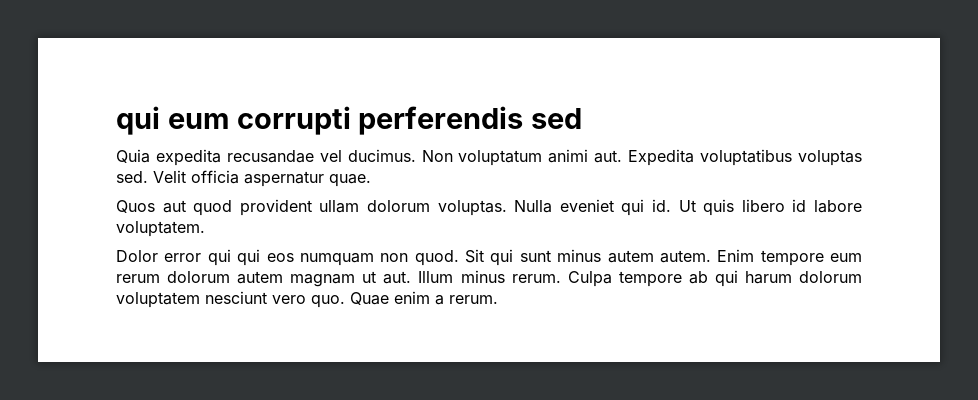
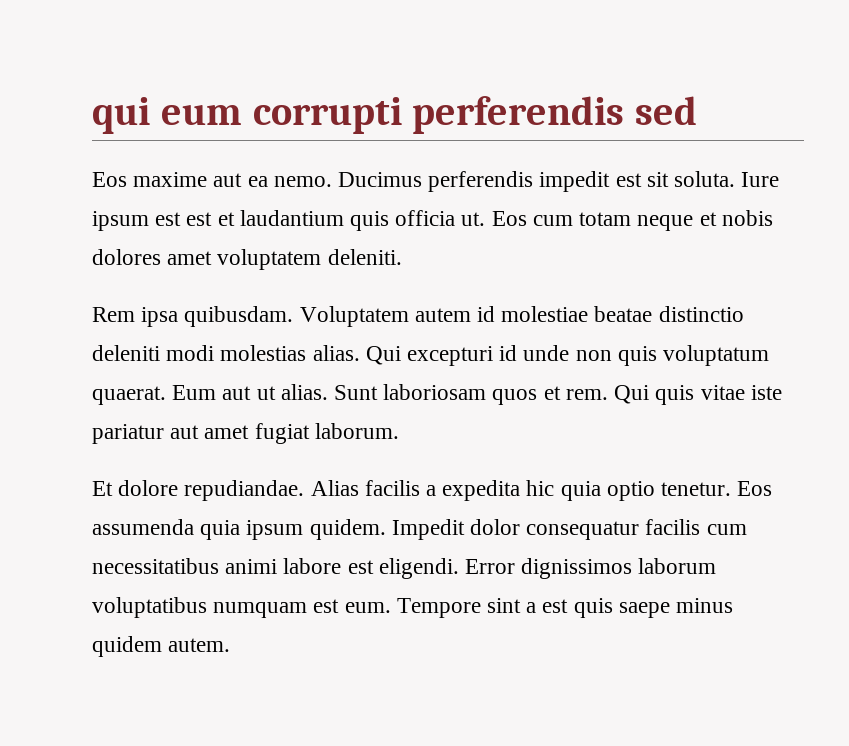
[116,149,862,166] [116,170,371,187] [116,199,863,216] [116,221,205,237] [116,249,862,266] [116,270,862,287] [116,291,498,308] Quia expedita recusandae vel ducimus. Non voluptatum animi aut. Expedita voluptatibus voluptas sed. Velit officia aspernatur quae. // Quos aut quod provident ullam dolorum voluptas. Nulla eveniet qui id. Ut quis libero id labore voluptatem. // Dolor error qui qui eos numquam non quod. Sit qui sunt minus autem autem. Enim tempore eum rerum dolorum autem magnam ut aut. Illum minus rerum. Culpa tempore ab qui harum dolorum voluptatem nesciunt vero quo. Quae enim a rerum. -> [92,171,780,192] [92,210,773,231] [92,249,402,270] [92,306,744,327] [92,345,770,366] [92,384,782,405] [92,423,399,444] [92,480,773,501] [92,519,747,540] [92,558,717,579] [92,597,734,618] [92,636,231,657] Eos maxime aut ea nemo. Ducimus perferendis impedit est sit soluta. Iure ipsum est est et laudantium quis officia ut. Eos cum totam neque et nobis dolores amet voluptatem deleniti. // Rem ipsa quibusdam. Voluptatem autem id molestiae beatae distinctio deleniti modi molestias alias. Qui excepturi id unde non quis voluptatum quaerat. Eum aut ut alias. Sunt laboriosam quos et rem. Qui quis vitae iste pariatur aut amet fugiat laborum. // Et dolore repudiandae. Alias facilis a expedita hic quia optio tenetur. Eos assumenda quia ipsum quidem. Impedit dolor consequatur facilis cum necessitatibus animi labore est eligendi. Error dignissimos laborum voluptatibus numquam est eum. Tempore sint a est quis saepe minus quidem autem.

